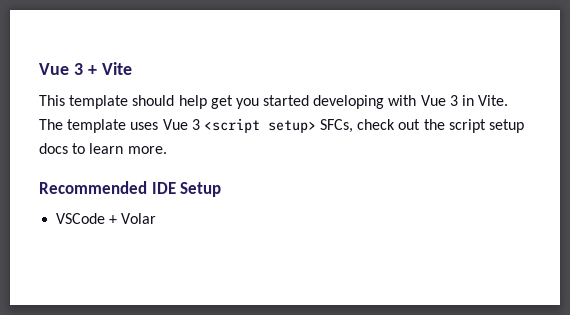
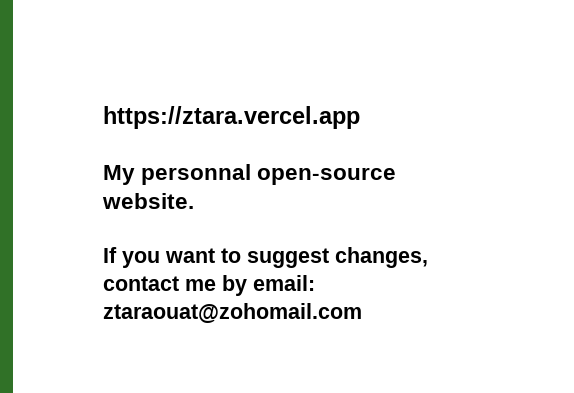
[39,62,132,75] [39,95,509,109] [39,118,525,133] [39,143,167,154] [39,181,222,197] [56,213,157,224] Vue 3 + Vite // This template should help get you started developing with Vue 3 in Vite. The template uses Vue 3 <script setup> SFCs, check out the script setup docs to learn more. // Recommended IDE Setup // VSCode + Volar -> [103,106,360,129] [103,164,397,185] [102,193,194,209] [103,247,428,268] [103,275,315,296] [103,303,362,323] https://ztara.vercel.app // My personnal open-source website. // If you want to suggest changes, contact me by email: ztaraouat@zohomail.com

